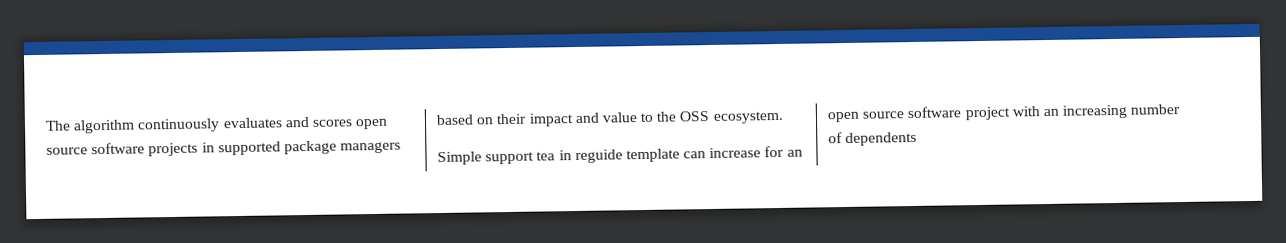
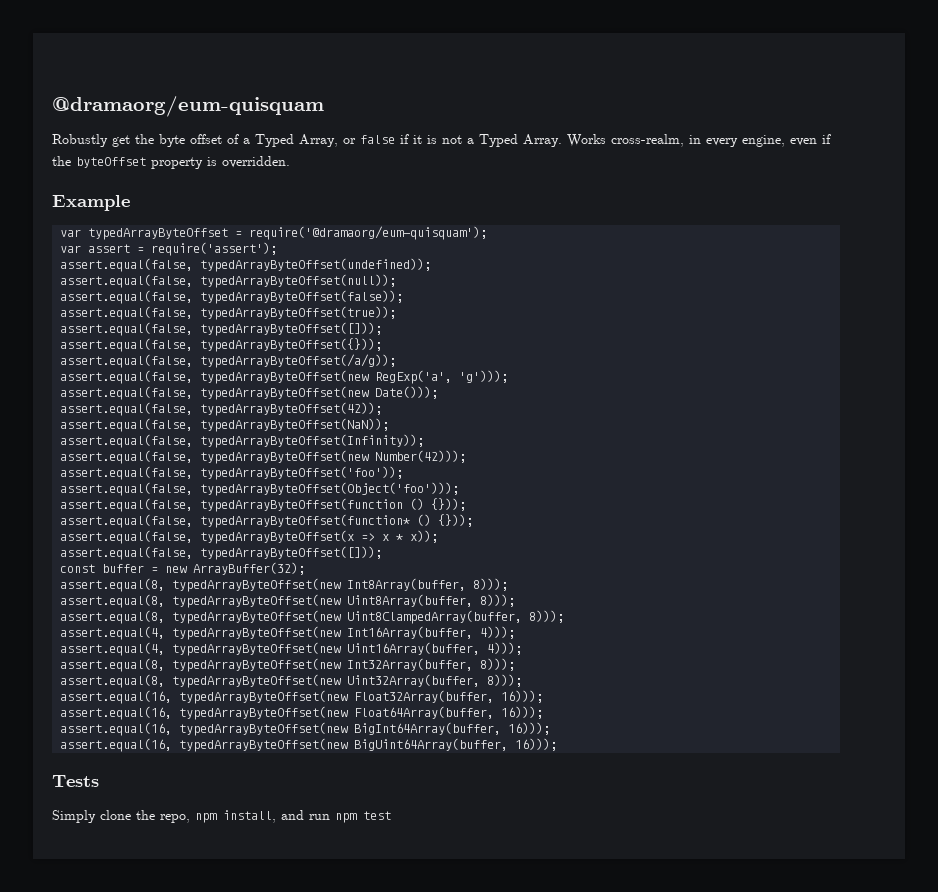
[45,116,389,134] [46,140,402,157] [436,110,784,127] [437,145,803,166] [827,104,1181,123] [828,131,918,147] The algorithm continuously evaluates and scores open source software projects in supported package managers based on their impact and value to the OSS ecosystem. // Simple support tea in reguide template can increase for an open source software project with an increasing number of dependents -> [52,96,324,117] [52,134,831,147] [52,156,290,169] [52,195,130,211] [60,226,488,240] [60,242,278,256] [60,258,432,272] [60,274,397,288] [60,290,404,304] [60,306,397,320] [60,322,383,336] [60,338,383,352] [60,354,397,368] [60,370,509,384] [60,386,439,400] [60,402,383,416] [60,418,390,432] [60,434,425,448] [60,450,467,464] [60,466,404,480] [60,482,460,496] [60,498,467,512] [60,514,474,528] [60,530,439,544] [60,546,383,560] [60,562,306,575] [60,578,509,592] [60,594,516,608] [60,610,565,624] [60,626,516,640] [60,642,523,656] [60,658,516,672] [60,674,523,688] [60,690,544,704] [60,706,544,720] [60,722,551,736] [60,738,558,752] [52,775,99,787] [52,810,391,823] @dramaorg/eum-quisquam // Robustly get the byte offset of a Typed Array, or false if it is not a Typed Array. Works cross-realm, in every engine, even if the byteOffset property is overridden. // Example // var typedArrayByteOffset = require('@dramaorg/eum-quisquam'); // var assert = require('assert'); // assert.equal(false, typedArrayByteOffset(undefined)); // assert.equal(false, typedArrayByteOffset(null)); // assert.equal(false, typedArrayByteOffset(false)); // assert.equal(false, typedArrayByteOffset(true)); // assert.equal(false, typedArrayByteOffset([])); // assert.equal(false, typedArrayByteOffset({})); // assert.equal(false, typedArrayByteOffset(/a/g)); // assert.equal(false, typedArrayByteOffset(new RegExp('a', 'g'))); // assert.equal(false, typedArrayByteOffset(new Date())); // assert.equal(false, typedArrayByteOffset(42)); // assert.equal(false, typedArrayByteOffset(NaN)); // assert.equal(false, typedArrayByteOffset(Infinity)); // assert.equal(false, typedArrayByteOffset(new Number(42))); // assert.equal(false, typedArrayByteOffset('foo')); // assert.equal(false, typedArrayByteOffset(Object('foo'))); // assert.equal(false, typedArrayByteOffset(function () {})); // assert.equal(false, typedArrayByteOffset(function* () {})); // assert.equal(false, typedArrayByteOffset(x => x * x)); // assert.equal(false, typedArrayByteOffset([])); // const buffer = new ArrayBuffer(32); // assert.equal(8, typedArrayByteOffset(new Int8Array(buffer, 8))); // assert.equal(8, typedArrayByteOffset(new Uint8Array(buffer, 8))); // assert.equal(8, typedArrayByteOffset(new Uint8ClampedArray(buffer, 8))); // assert.equal(4, typedArrayByteOffset(new Int16Array(buffer, 4))); // assert.equal(4, typedArrayByteOffset(new Uint16Array(buffer, 4))); // assert.equal(8, typedArrayByteOffset(new Int32Array(buffer, 8))); // assert.equal(8, typedArrayByteOffset(new Uint32Array(buffer, 8))); // assert.equal(16, typedArrayByteOffset(new Float32Array(buffer, 16))); // assert.equal(16, typedArrayByteOffset(new Float64Array(buffer, 16))); // assert.equal(16, typedArrayByteOffset(new BigInt64Array(buffer, 16))); // assert.equal(16, typedArrayByteOffset(new BigUint64Array(buffer, 16))); // Tests // Simply clone the repo, npm install, and run npm test

